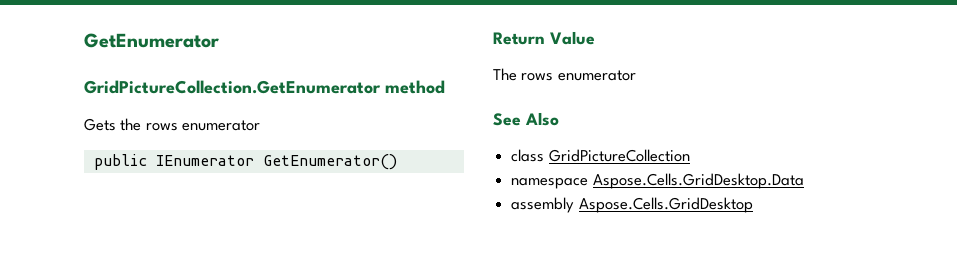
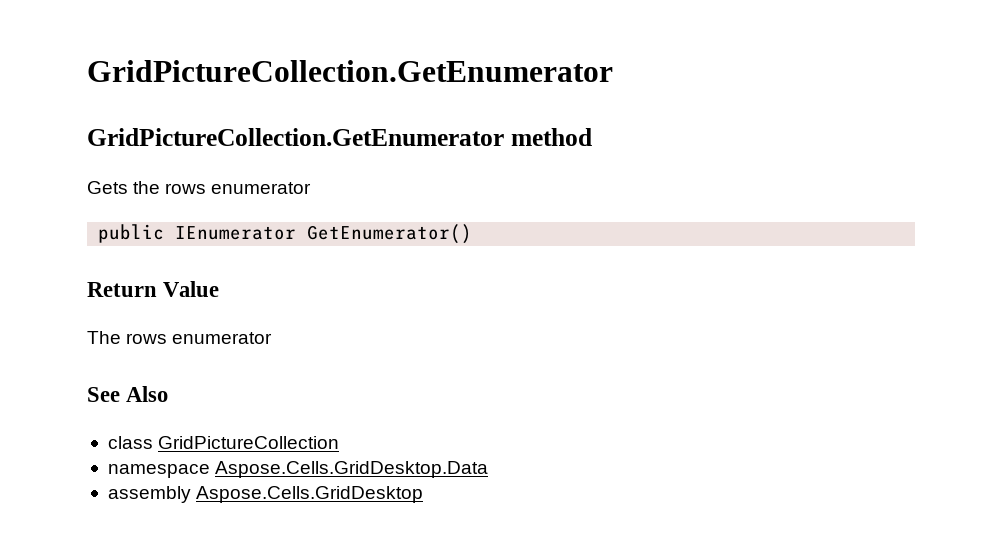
[84,33,219,48] GetEnumerator -> [87,60,613,82] GridPictureCollection.GetEnumerator

